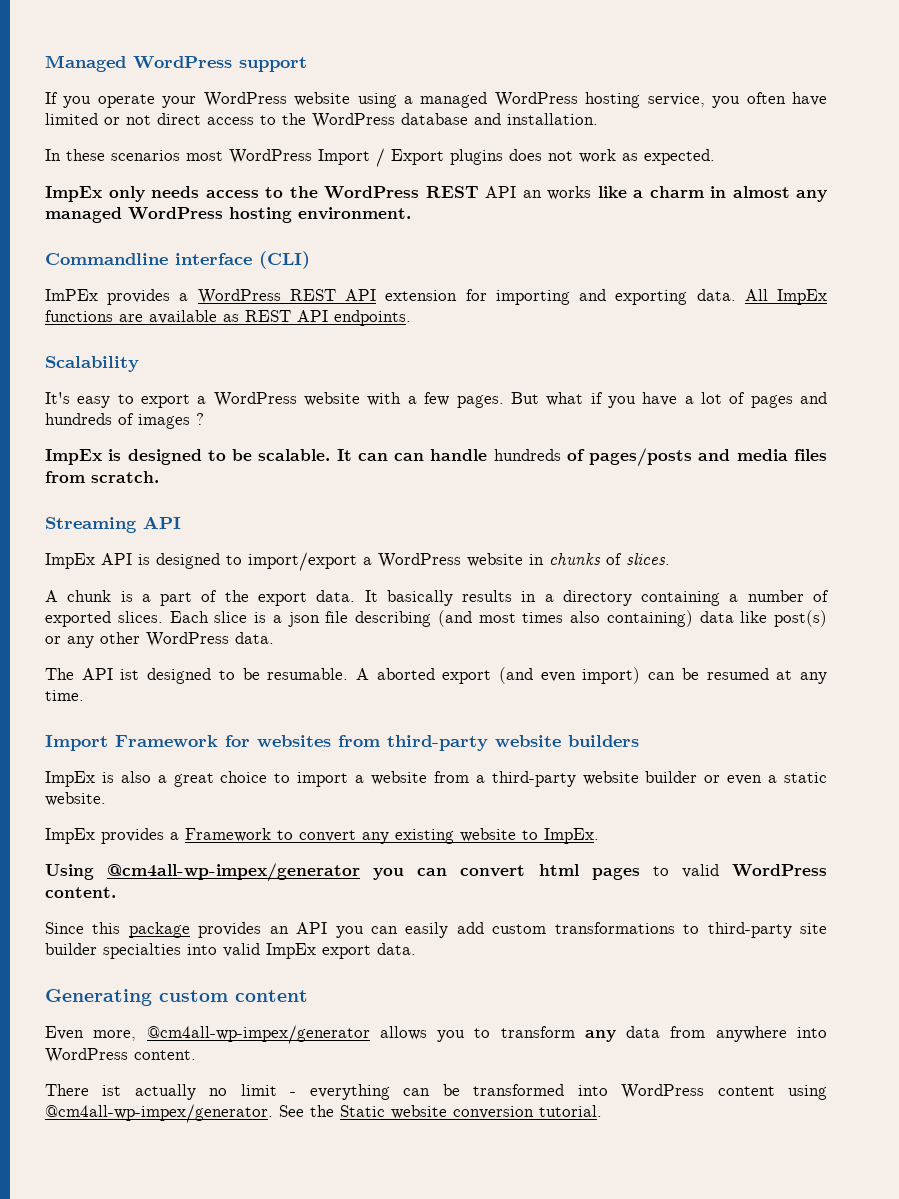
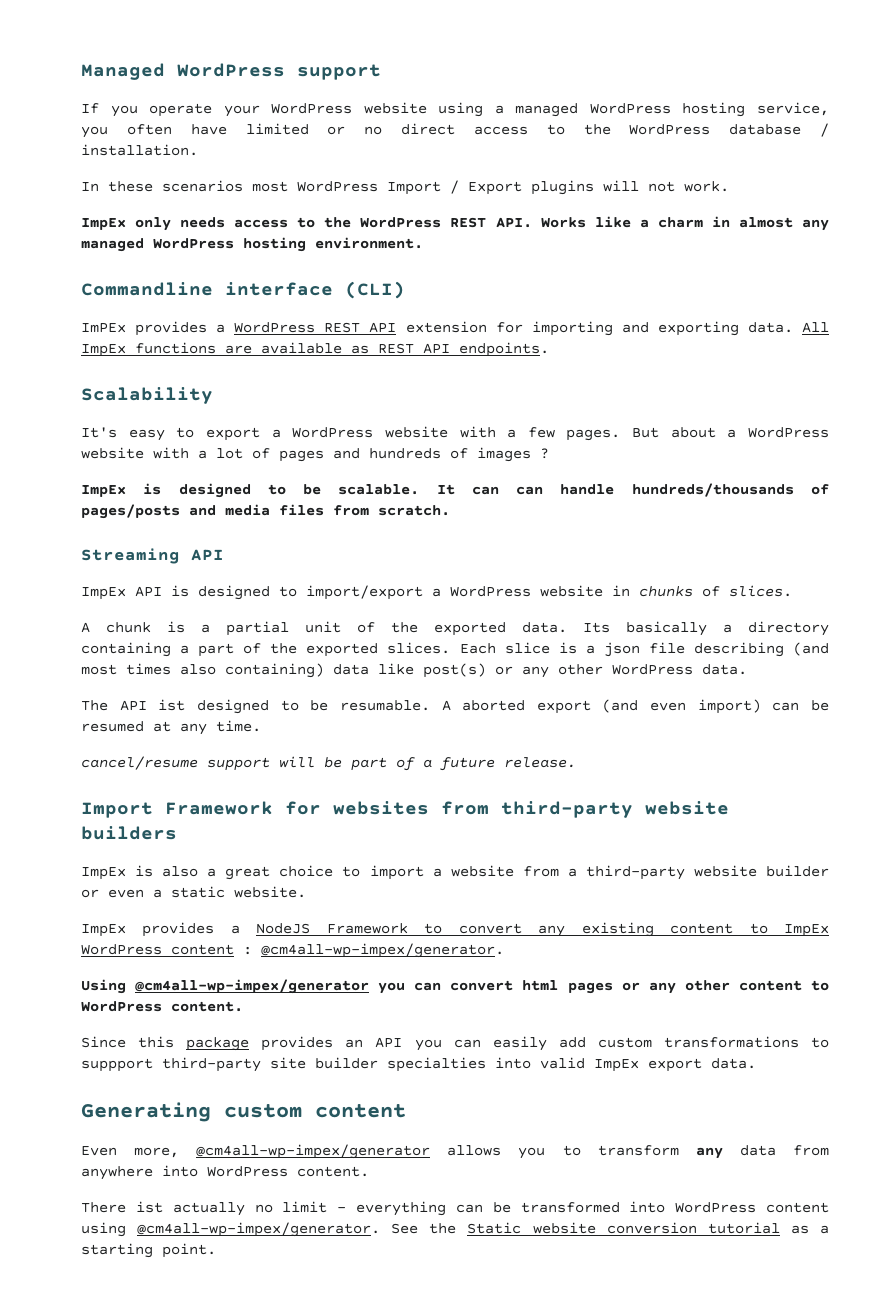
[126,115,151,125] not -> [364,126,383,135] no
[474,113,501,125] and -> [820,123,830,137] /
[509,149,715,165] does not work as expected. -> [603,180,729,192] will not work.
[485,186,591,200] API an works -> [495,217,586,228] API. Works
[546,392,678,408] what if you have -> [670,427,829,438] [81,447,189,459] about a WordPress website with
[493,449,561,461] hundreds -> [631,483,794,497] hundreds/thousands
[160,590,537,606] part of the export data. It basically results in -> [226,621,707,636] partial unit of the exported data. Its basically
[747,590,830,602] number of -> [198,643,298,657] part of the
(84, 695) none -> [81,756,576,771] // cancel/resume support will be part of a future release.
(179, 836) none -> [256,923,311,934] NodeJS
[460,828,599,844] website to ImpEx. -> [670,923,829,937] [81,943,504,958] content to ImpEx WordPress content : @cm4all-wp-impex/generator.
[652,864,719,878] to valid -> [621,980,830,994] or any other content to
(700, 929) none -> [81,1058,153,1072] suppport
[539,1105,602,1117] tutorial. -> [707,1222,829,1234] [81,1243,216,1258] tutorial as a starting point.

